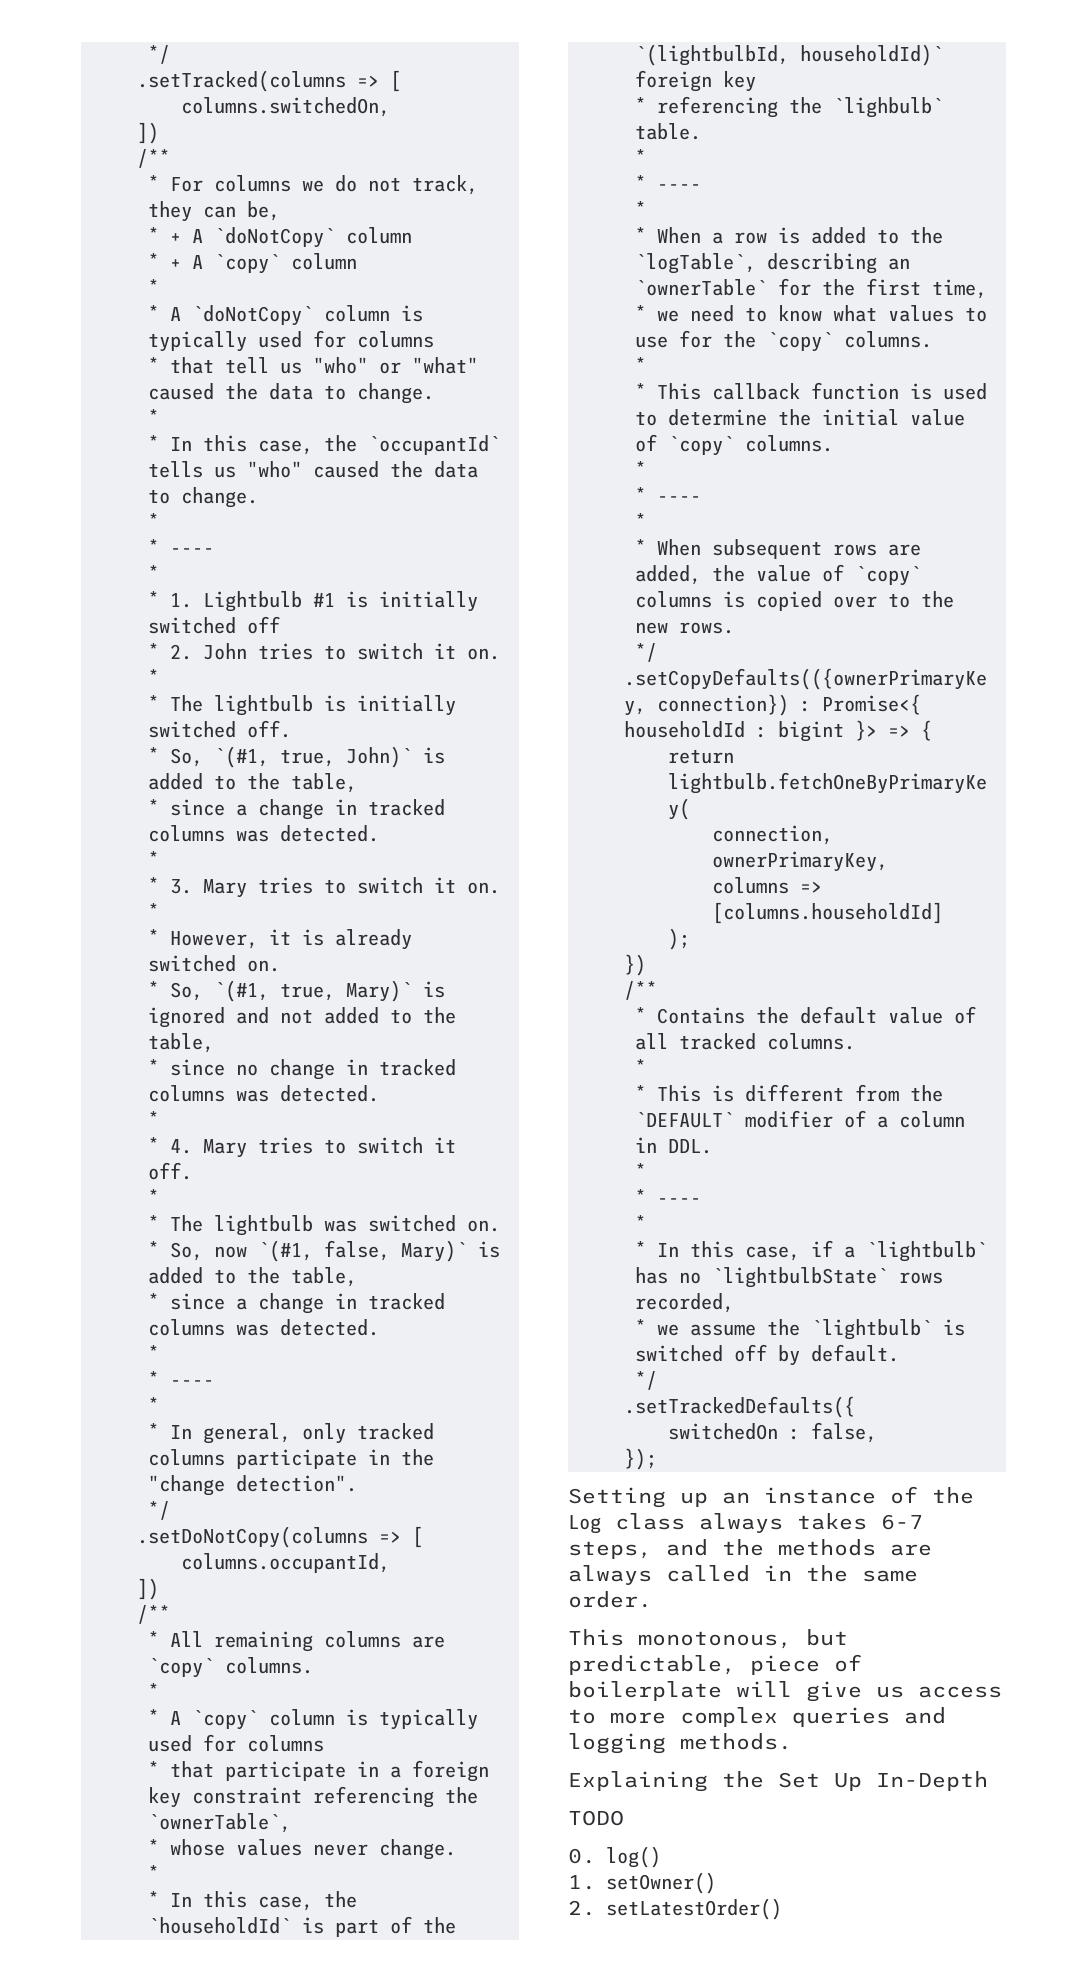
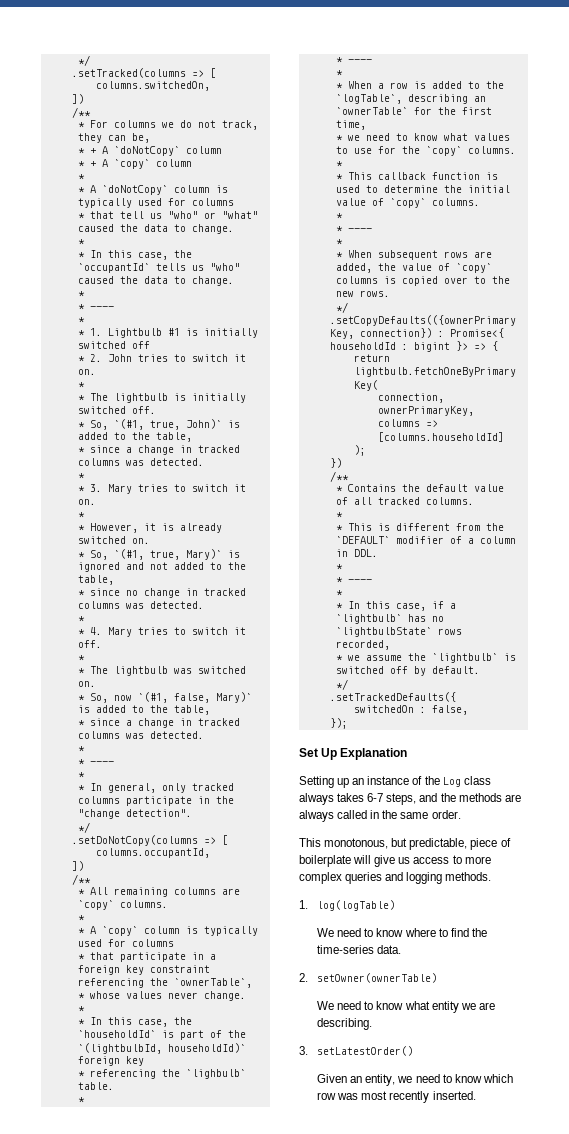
(657, 1459) none -> [299,748,408,760] // Set Up Explanation
[568,1771,988,1792] [568,1810,624,1826] [568,1846,661,1868] [568,1872,716,1894] [568,1898,782,1920] Explaining the Set Up In-Depth // TODO // 0. log() // 1. setOwner() // 2. setLatestOrder() -> [299,900,396,911] [317,928,487,937] [317,945,402,954] [299,973,438,983] [317,1001,495,1013] [317,1018,373,1030] [299,1046,414,1056] [317,1074,513,1086] [317,1091,476,1103] 1. log(logTable) // We need to know where to find the time-series data. // 2. setOwner(ownerTable) // We need to know what entity we are describing. // 3. setLatestOrder() // Given an entity, we need to know which row was most recently inserted.

